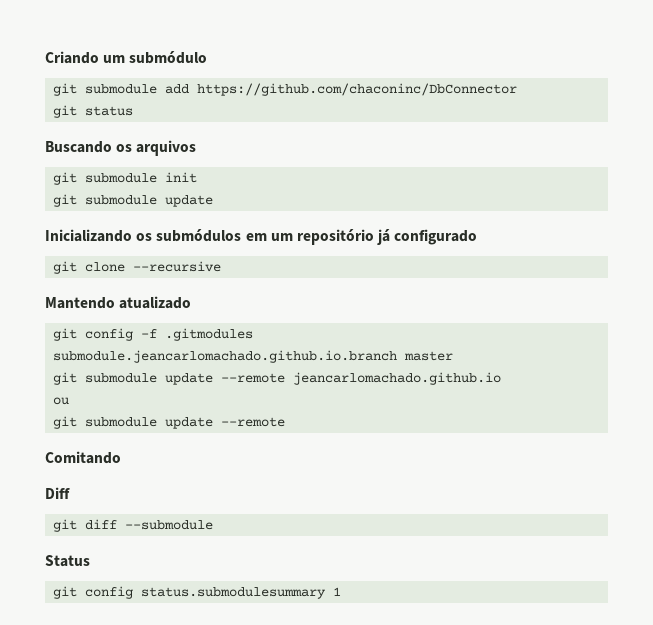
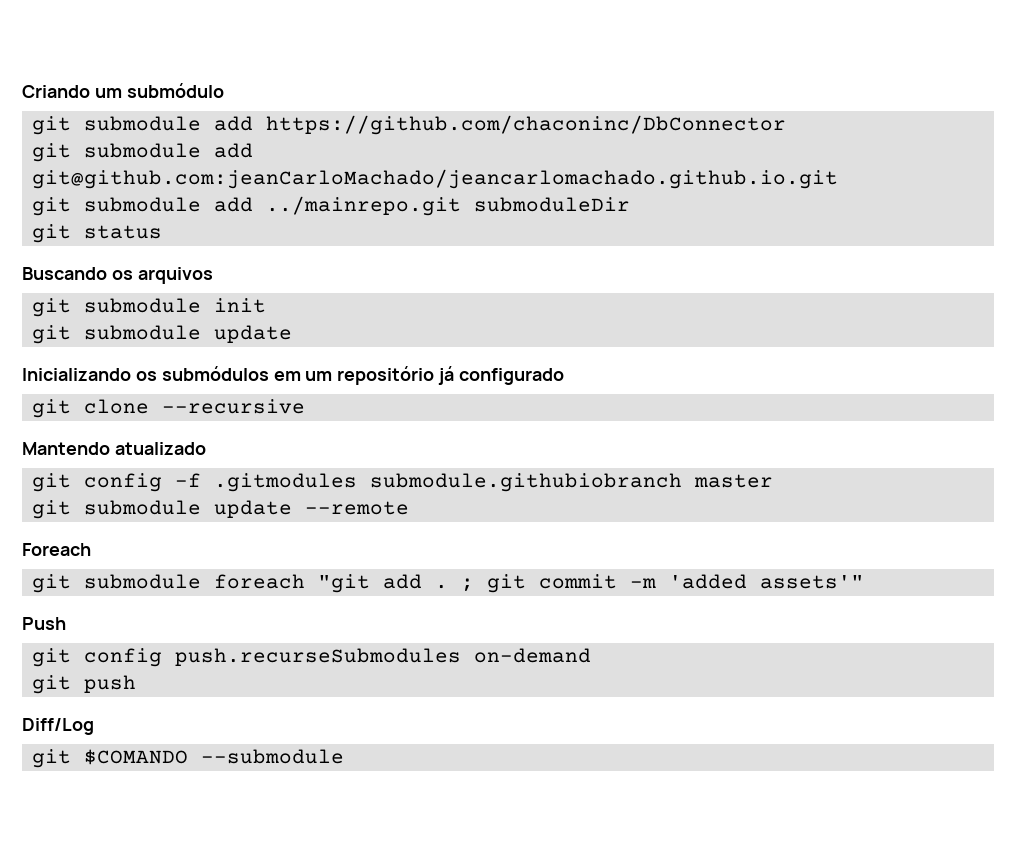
(517, 89) none -> [32,143,254,162] [32,169,839,189] [32,196,631,216] // git submodule add git@github.com:jeanCarloMachado/jeancarlomachado.github.io.git // git submodule add ../mainrepo.git submoduleDir
[52,350,397,363] submodule.jeancarlomachado.github.io.branch -> [370,473,683,492] submodule.githubiobranch
[292,372,501,385] [52,397,69,405] [52,416,285,429] [45,451,121,464] [45,487,70,499] [52,519,213,532] [45,555,90,567] [52,586,341,599] jeancarlomachado.github.io // ou // git submodule update --remote // Comitando // Diff // git diff --submodule // Status // git config status.submodulesummary 1 -> [22,543,91,556] [32,574,865,593] [22,617,66,630] [32,648,592,667] [32,675,137,694] [22,718,94,735] [32,749,345,768] // Foreach // git submodule foreach "git add . ; git commit -m 'added assets'" // Push // git config push.recurseSubmodules on-demand // git push // Diff/Log // git $COMANDO --submodule

